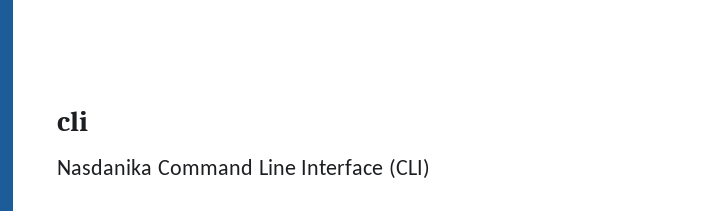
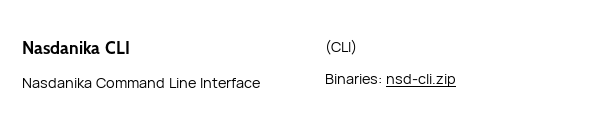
[57,111,88,131] cli -> [22,41,130,54] Nasdanika CLI
(431, 168) none -> [325,74,456,87] // Binaries: nsd-cli.zip

